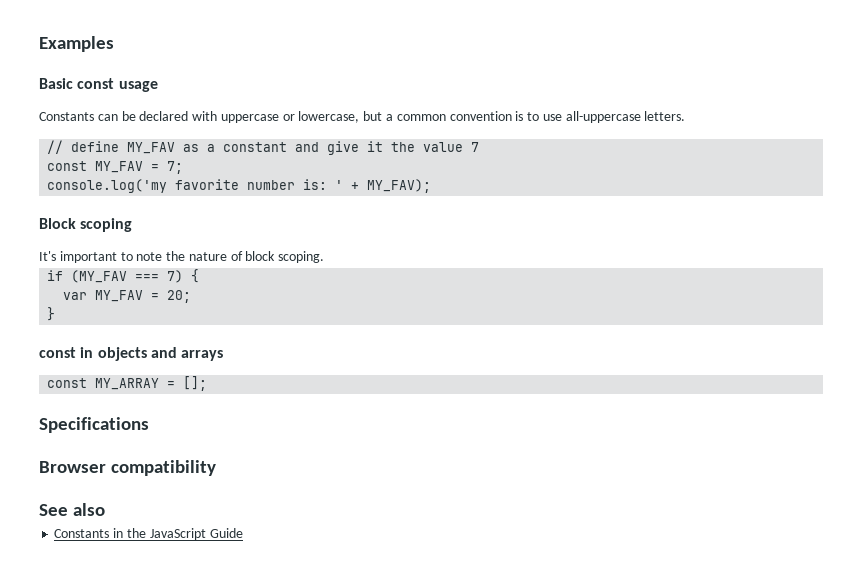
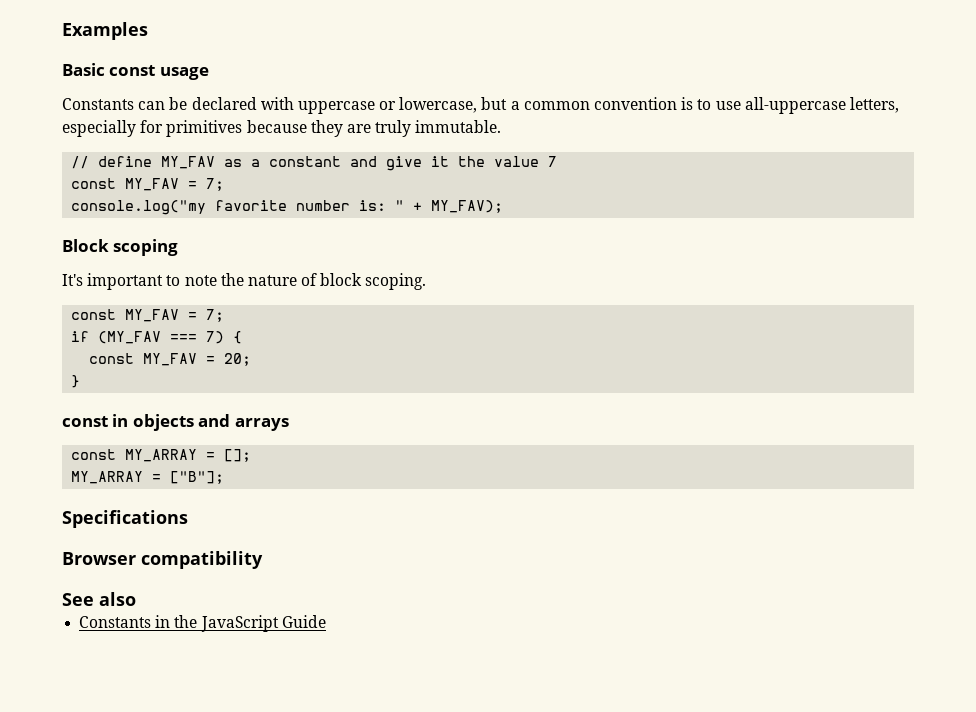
[644,111,686,121] letters. -> [849,97,899,113] [62,120,502,137] letters, especially for primitives because they are truly immutable.
[47,179,168,193] console.log('my -> [71,200,207,215] console.log("my
[335,180,344,190] ' -> [395,200,405,211] "
(325, 257) none -> [71,309,225,322] // const MY_FAV = 7;
[63,292,88,300] var -> [89,353,135,364] const
(208, 383) none -> [71,471,225,484] // MY_ARRAY = ["B"];

